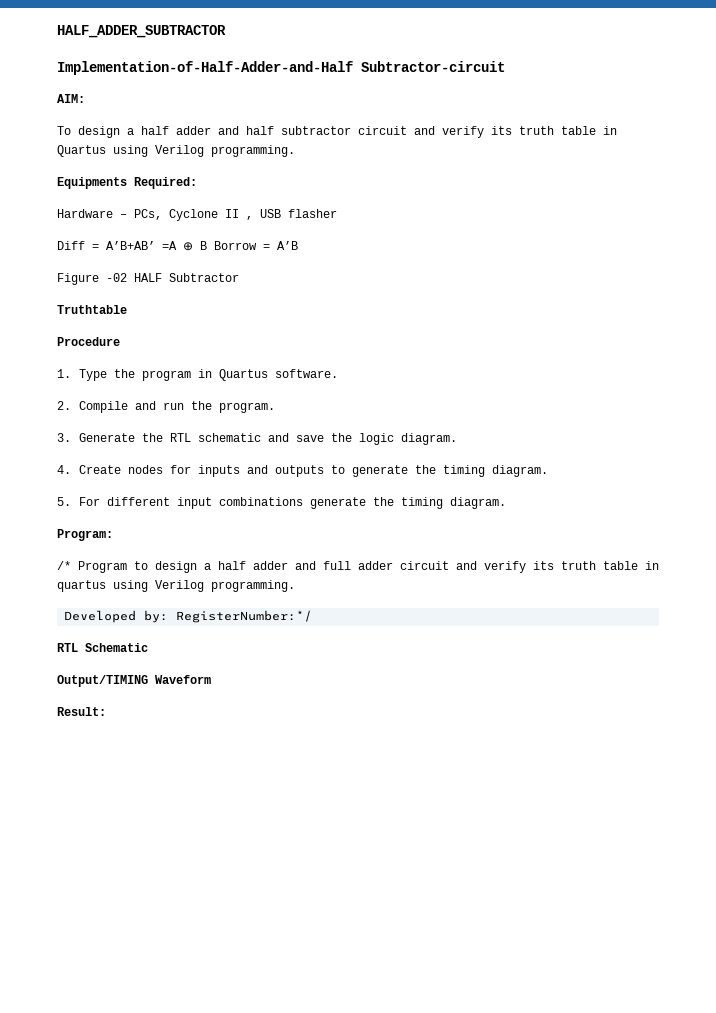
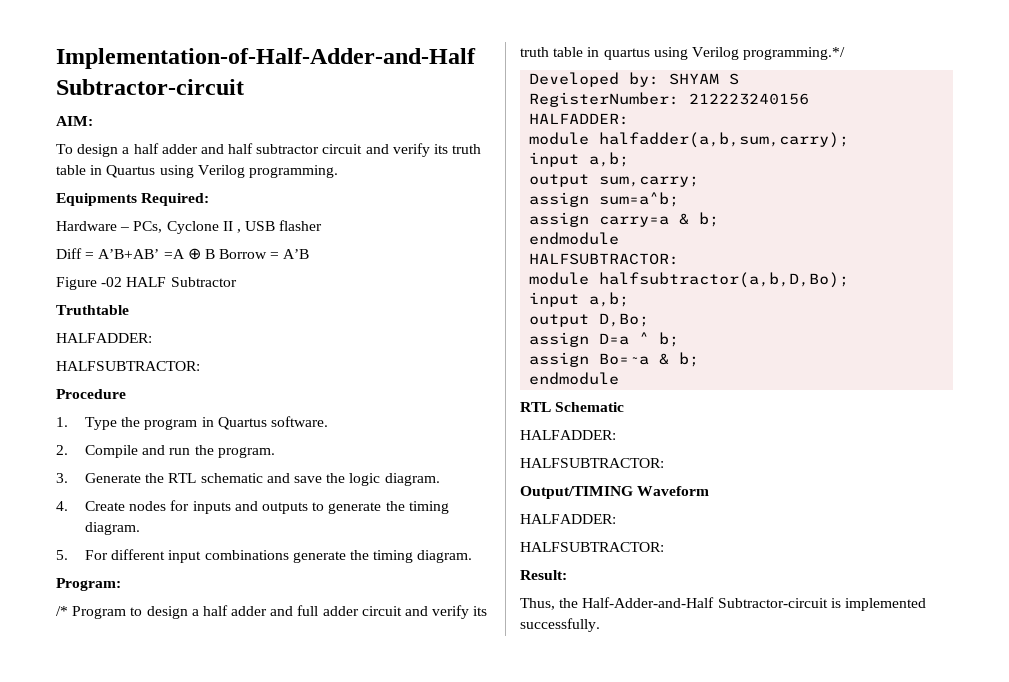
[57,25,226,38] HALF_ADDER_SUBTRACTOR // -> (56, 58) none
(127, 309) none -> [56,333,152,343] [56,361,200,371] // HALFADDER: // HALFSUBTRACTOR:
[211,580,295,592] programming. -> [743,47,846,60] programming.*/
[176,610,313,623] RegisterNumber:*/ -> [669,73,740,85] [529,92,810,107] [529,113,630,125] [529,132,850,148] [529,152,630,167] [529,174,700,187] [529,192,680,207] [529,212,720,227] [529,232,620,245] [529,253,680,265] [529,272,850,288] [529,292,630,307] [529,313,650,327] [529,332,680,347] [529,352,700,367] [529,372,620,385] SHYAM S // RegisterNumber: 212223240156 // HALFADDER: // module halfadder(a,b,sum,carry); // input a,b; // output sum,carry; // assign sum=a^b; // assign carry=a & b; // endmodule // HALFSUBTRACTOR: // module halfsubtractor(a,b,D,Bo); // input a,b; // output D,Bo; // assign D=a ^ b; // assign Bo=~a & b; // endmodule
(148, 647) none -> [520,430,616,440] [520,458,664,468] // HALFADDER: // HALFSUBTRACTOR:
(211, 679) none -> [520,514,616,524] [520,542,664,552] // HALFADDER: // HALFSUBTRACTOR:
(106, 711) none -> [520,597,926,611] [520,618,600,632] // Thus, the Half-Adder-and-Half Subtractor-circuit is implemented successfully.

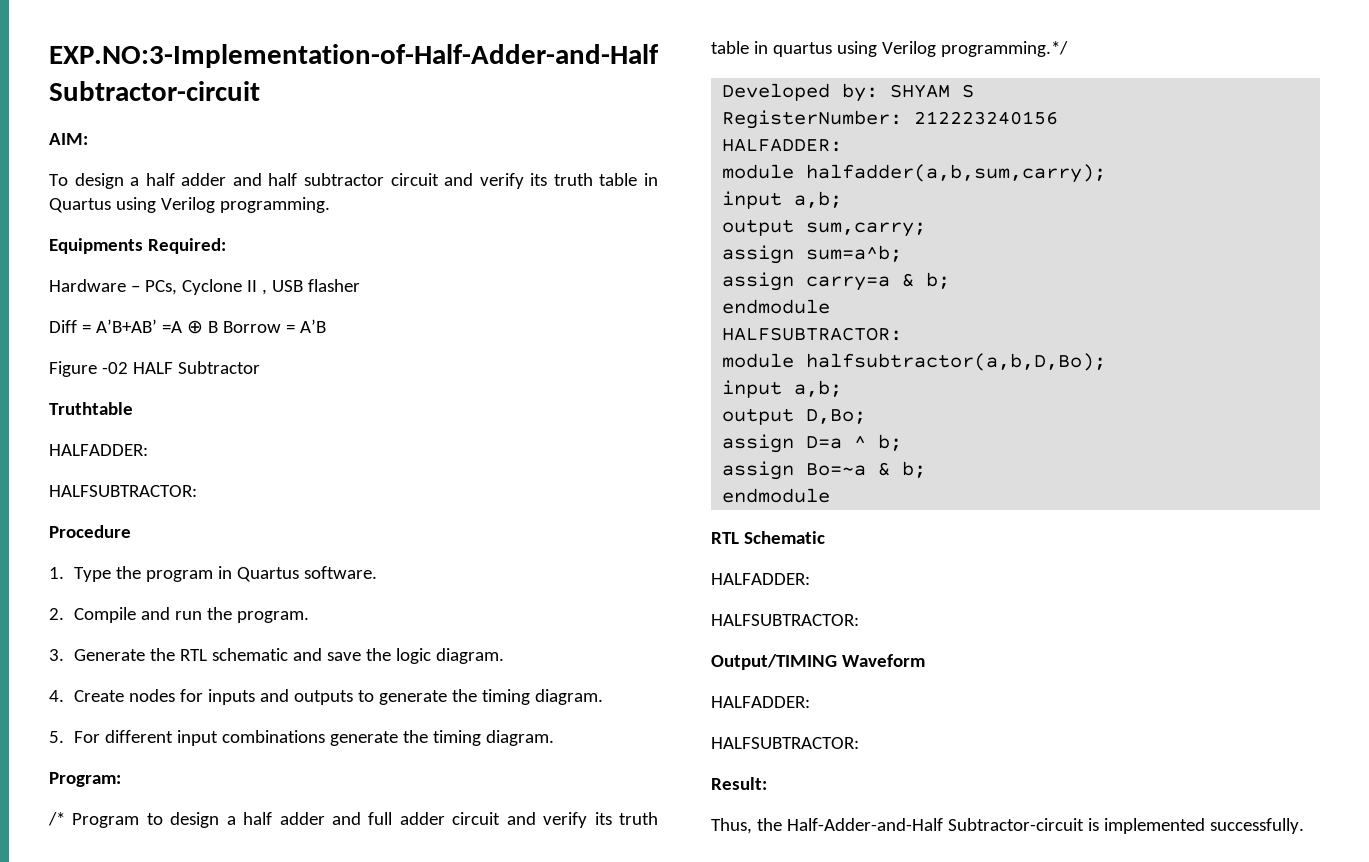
[56,48,476,69] Implementation-of-Half-Adder-and-Half -> [49,44,659,68] EXP.NO:3-Implementation-of-Half-Adder-and-Half

